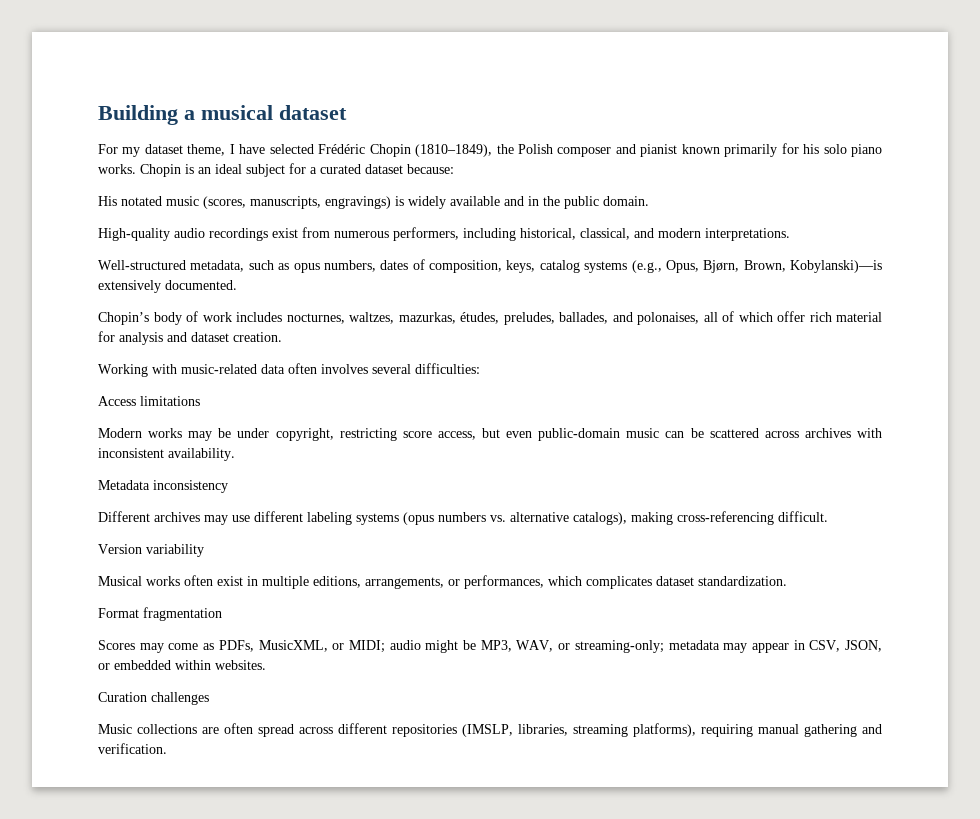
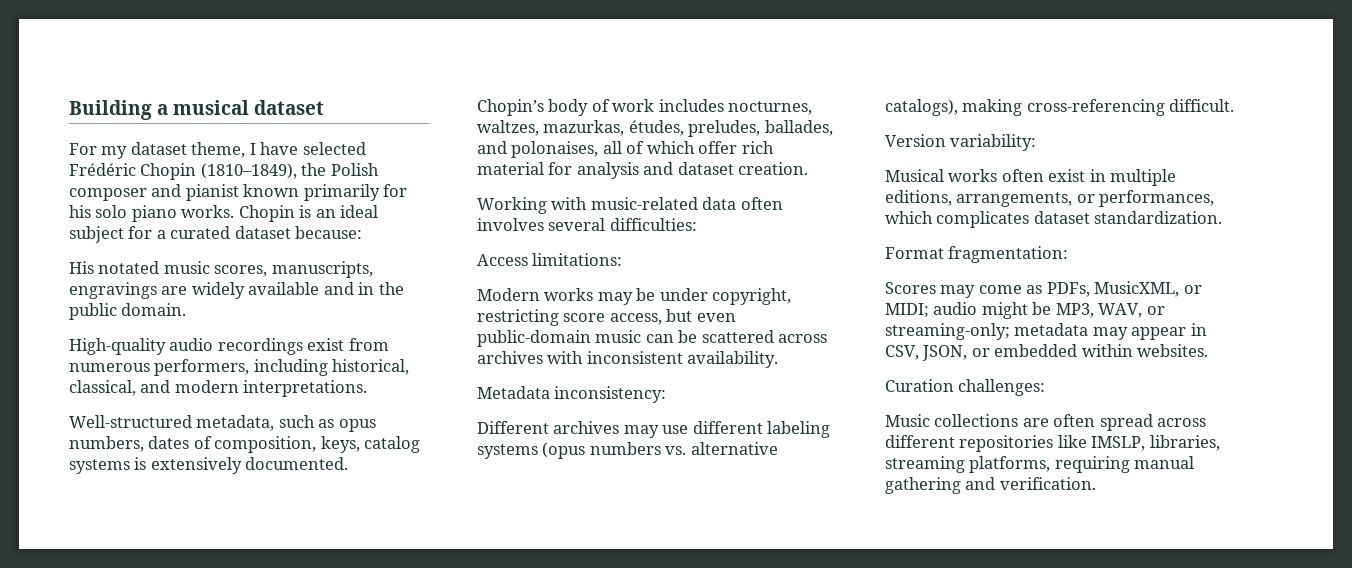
[203,196,404,209] (scores, manuscripts, engravings) is -> [214,261,373,278] [69,282,188,299] scores, manuscripts, engravings are
[631,260,882,273] (e.g., Opus, Bjørn, Brown, Kobylanski)—is -> [134,457,147,470] is
[140,396,200,406] limitations -> [532,253,623,266] limitations:
[153,480,228,493] inconsistency -> [554,386,667,403] inconsistency:
[146,544,204,557] variability -> [950,134,1037,151] variability:
[143,607,222,621] fragmentation -> [948,246,1069,263] fragmentation:
[151,692,209,705] challenges -> [958,379,1046,396] challenges:
[462,724,513,737] (IMSLP, -> [1057,435,1146,451] like IMSLP,
[633,723,696,737] platforms), -> [969,456,1051,473] platforms,

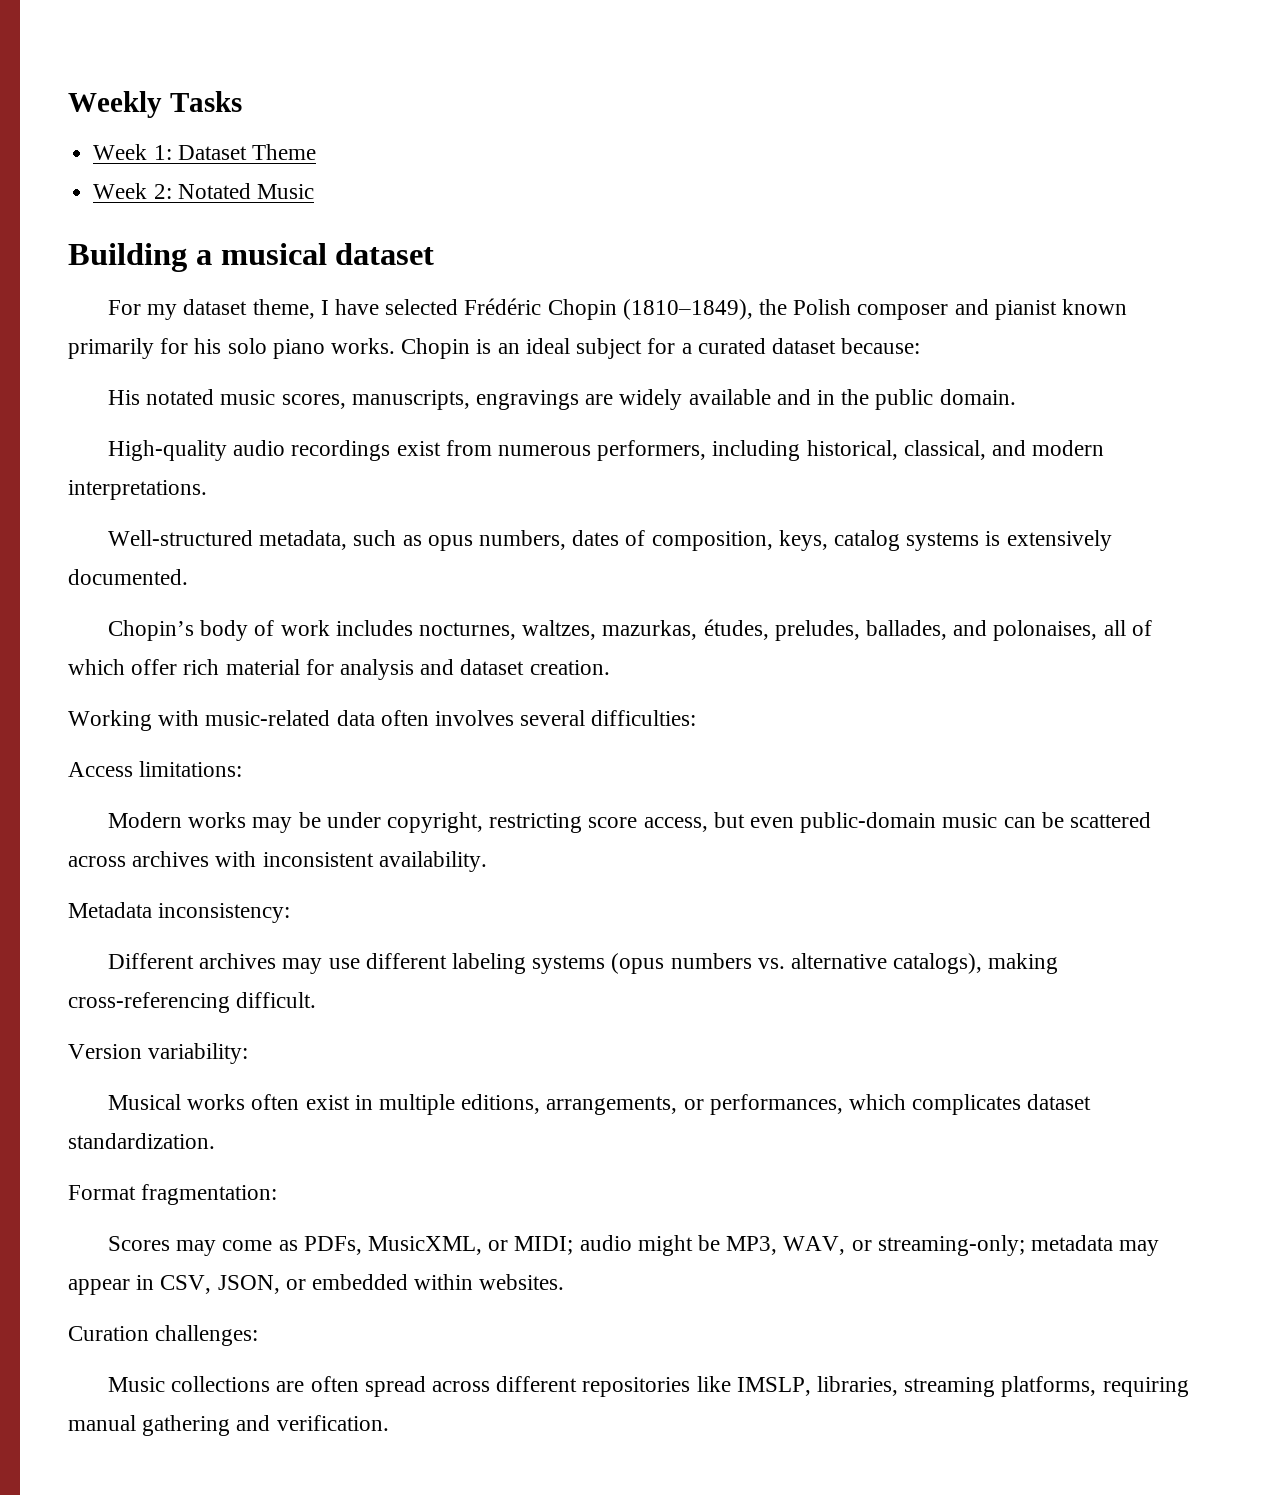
(69, 110) none -> [68,91,242,118] [93,144,316,160] [93,183,314,199] Weekly Tasks // Week 1: Dataset Theme // Week 2: Notated Music //

